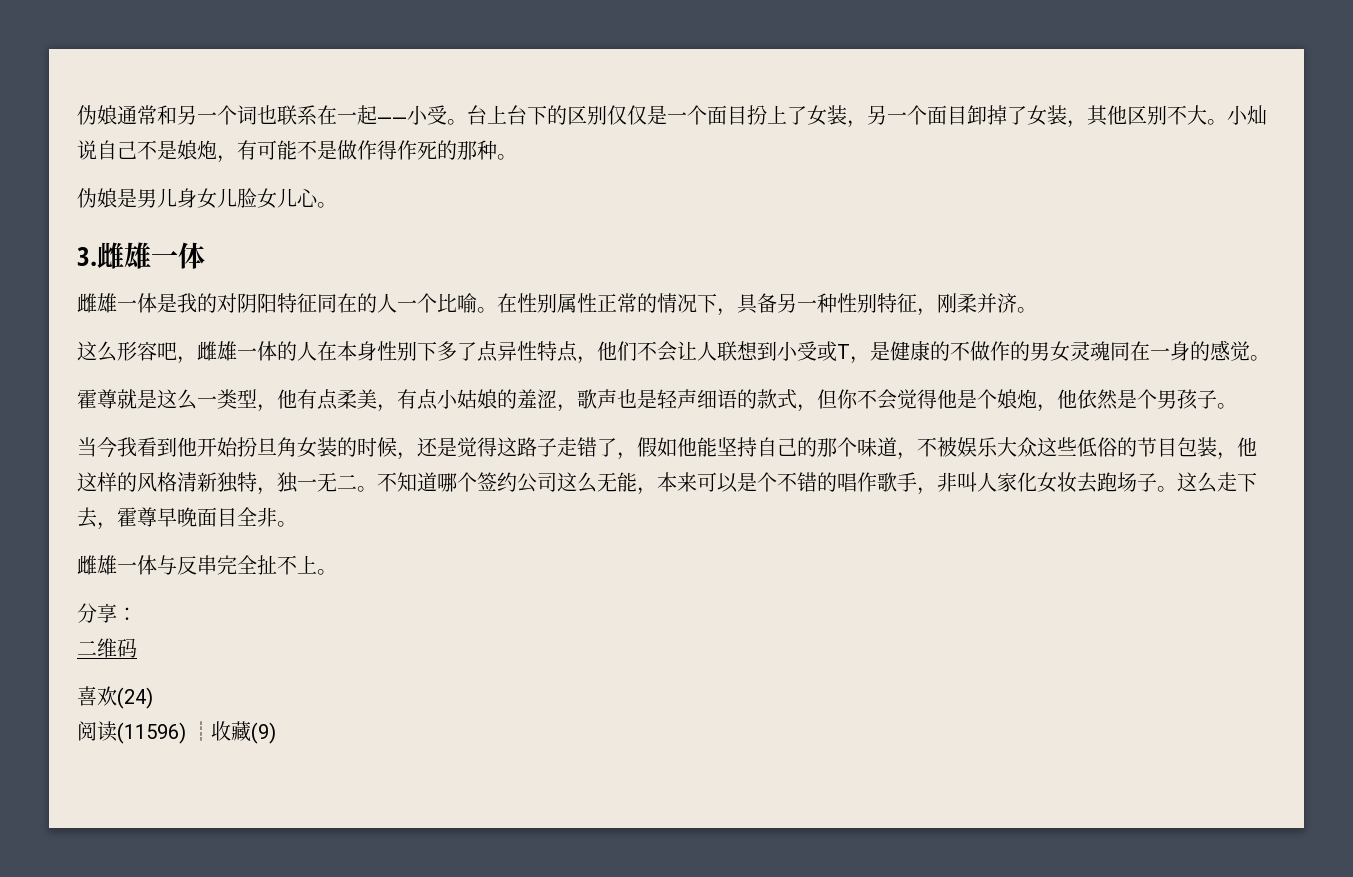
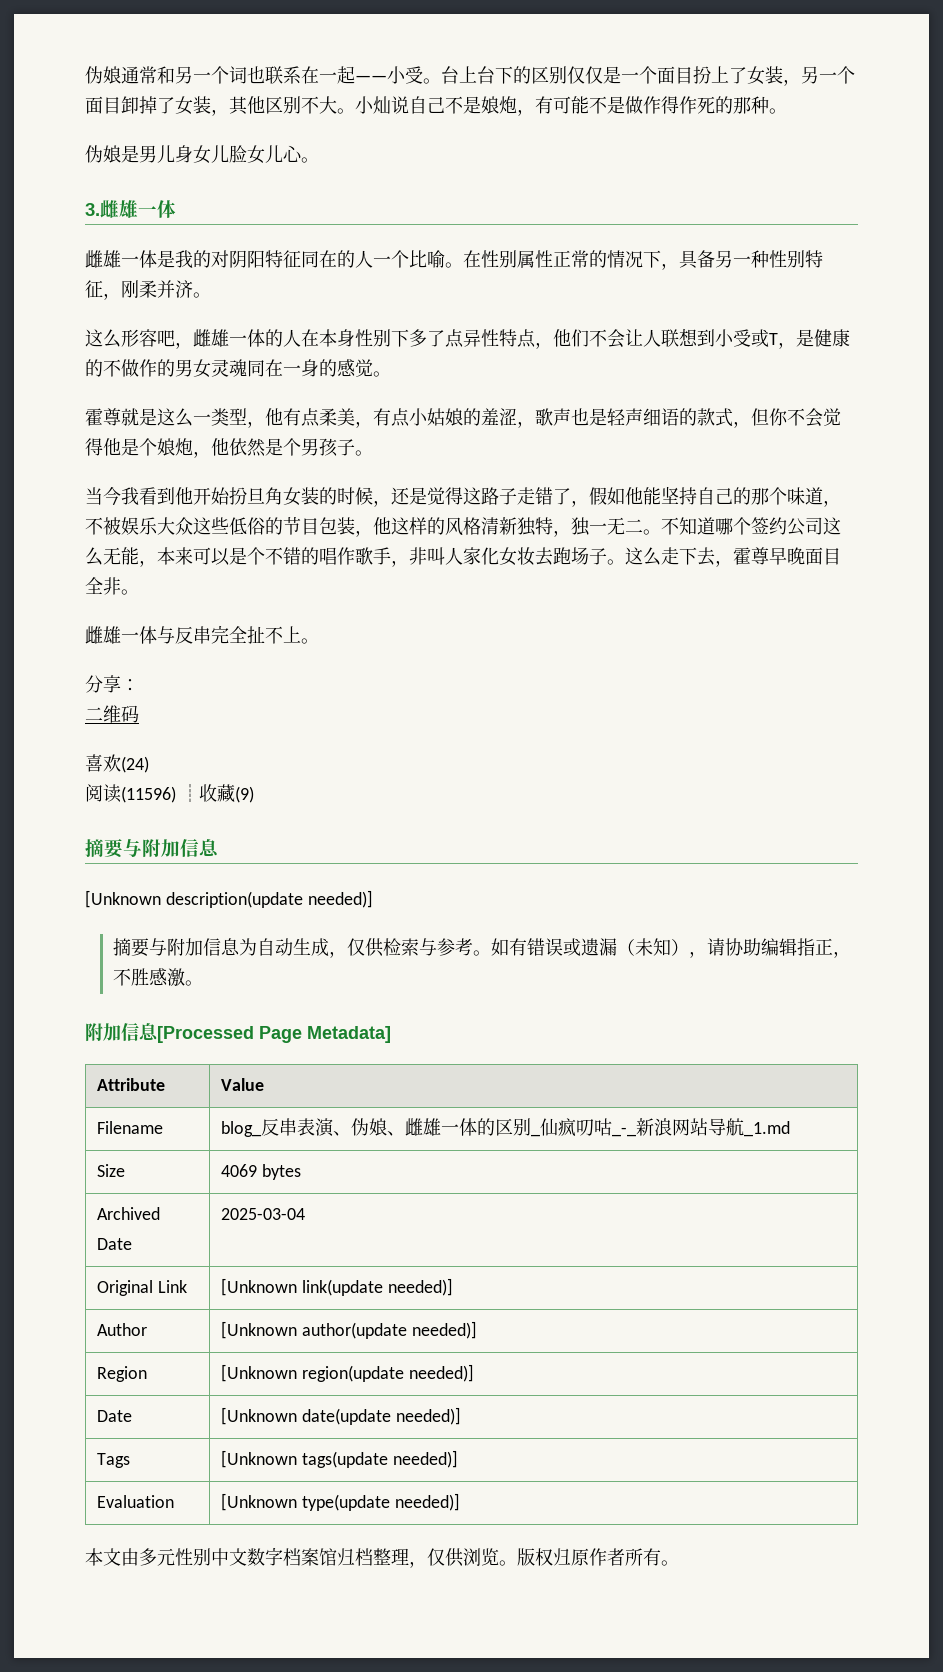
(277, 733) none -> [85,839,219,858] [85,890,373,908] [113,938,852,958] [113,968,204,987] [85,1023,391,1043] [97,1078,166,1091] [221,1078,265,1091] [97,1121,164,1134] [221,1118,791,1137] [97,1164,126,1177] [221,1164,302,1180] [97,1207,161,1220] [97,1238,133,1250] [221,1208,306,1220] [97,1280,188,1296] [221,1278,453,1296] [97,1323,148,1336] [221,1321,477,1339] [97,1366,148,1382] [221,1364,474,1382] [97,1410,133,1422] [221,1407,461,1425] [97,1453,131,1468] [221,1450,458,1468] [97,1495,175,1508] [221,1493,460,1511] [85,1547,679,1568] // 摘要与附加信息 // [Unknown description(update needed)] // 摘要与附加信息为自动生成，仅供检索与参考。如有错误或遗漏（未知），请协助编辑指正，不胜感激。 // 附加信息[Processed Page Metadata] // Attribute | Value // Filename | blog_反串表演、伪娘、雌雄一体的区别_仙疯叨咕_-_新浪网站导航_1.md // Size | 4069 bytes // Archived Date | 2025-03-04 // Original Link | [Unknown link(update needed)] // Author | [Unknown author(update needed)] // Region | [Unknown region(update needed)] // Date | [Unknown date(update needed)] // Tags | [Unknown tags(update needed)] // Evaluation | [Unknown type(update needed)] // 本文由多元性别中文数字档案馆归档整理，仅供浏览。版权归原作者所有。

